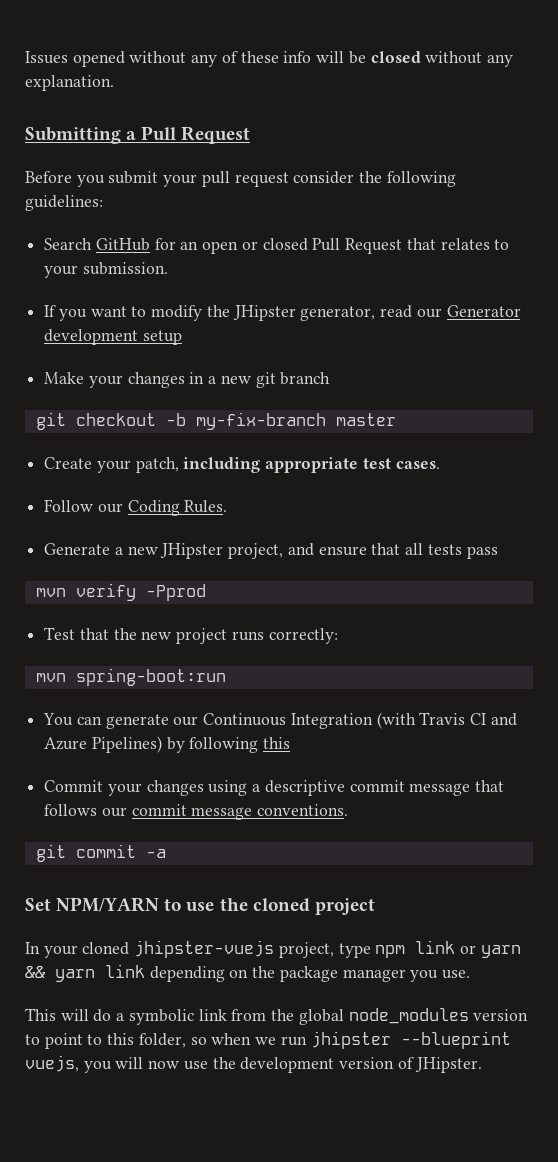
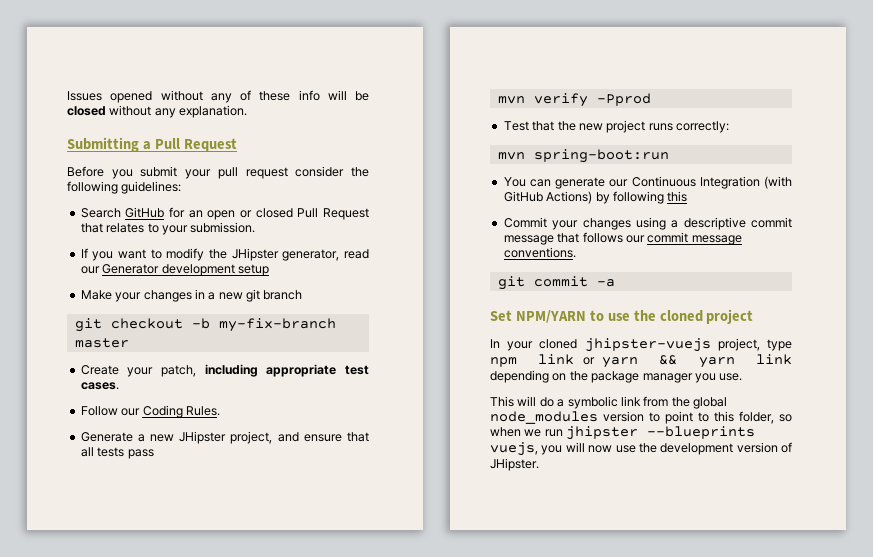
[419,712,517,726] [44,736,162,753] Travis CI and Azure Pipelines) -> [503,191,593,204] GitHub Actions)
[400,1031,511,1049] --blueprint -> [647,426,756,439] --blueprints

